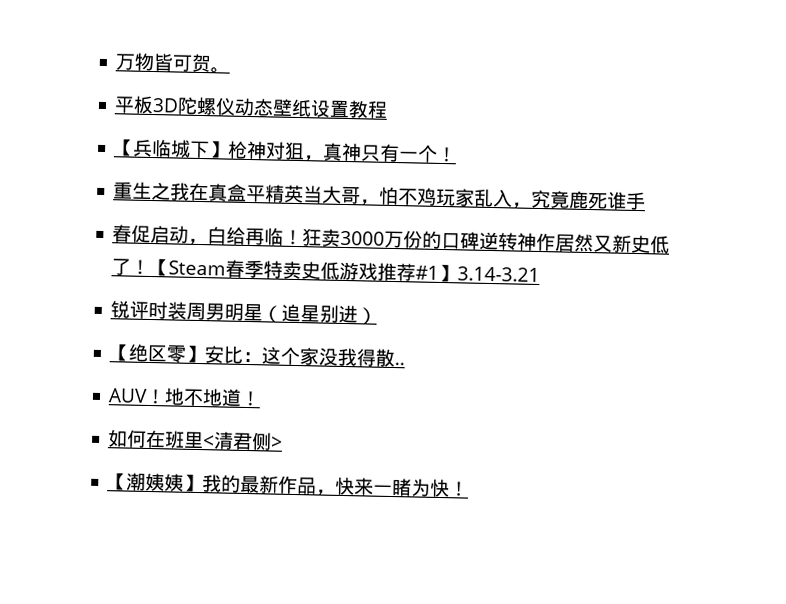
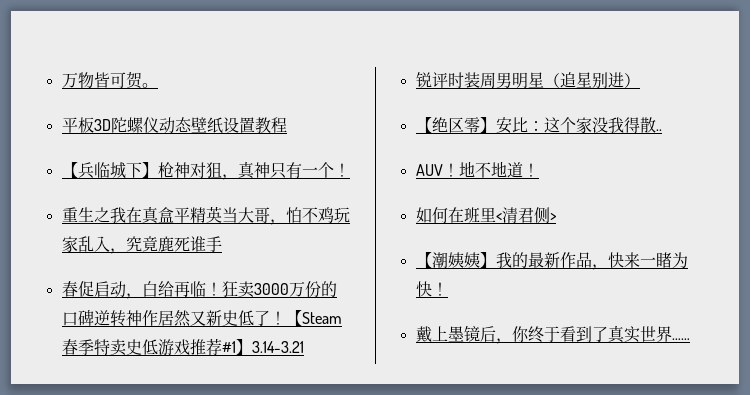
(470, 489) none -> [415,325,690,344] // 戴上墨镜后，你终于看到了真实世界……

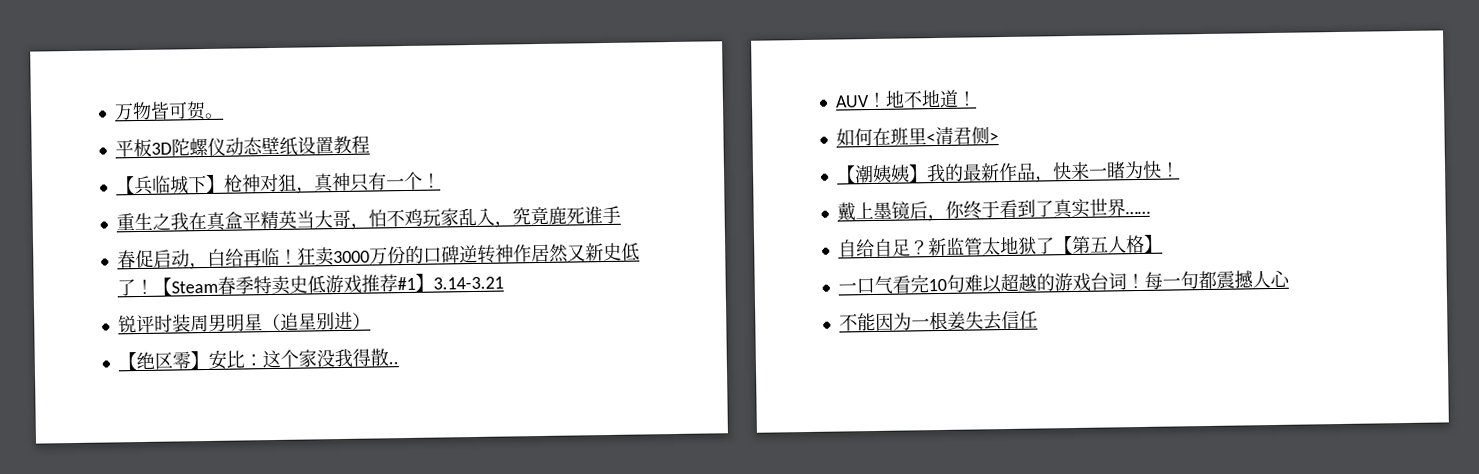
(690, 339) none -> [837,234,1163,258] [837,269,1290,294] [838,310,1038,332] // 自给自足？新监管太地狱了【第五人格】 // 一口气看完10句难以超越的游戏台词！每一句都震撼人心 // 不能因为一根姜失去信任

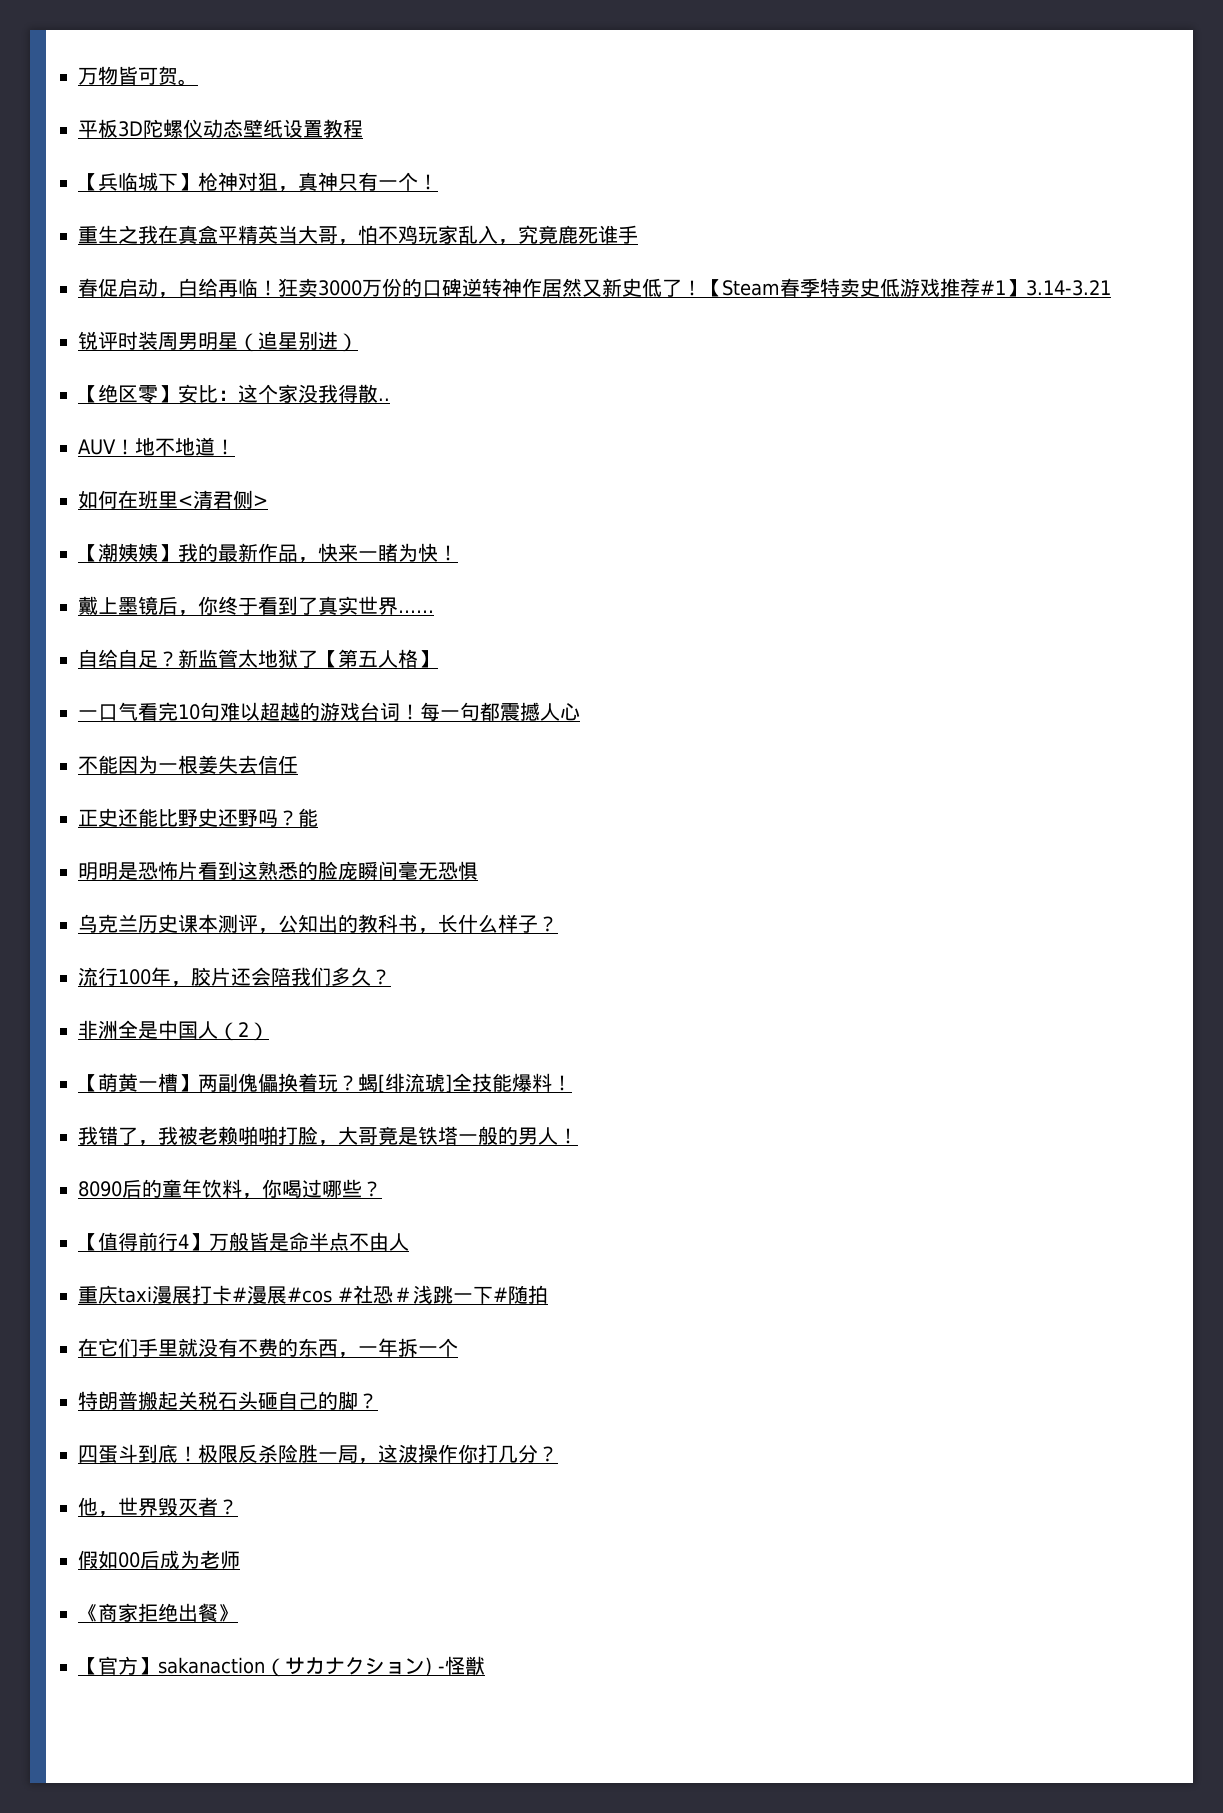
(1038, 319) none -> [78,808,318,827] [78,861,478,880] [78,914,558,934] [78,967,391,987] [78,1020,269,1041] [78,1073,572,1093] [78,1126,578,1146] [78,1179,382,1199] [78,1232,409,1251] [78,1285,548,1304] [78,1338,458,1358] [78,1391,378,1410] [78,1444,558,1464] [78,1497,238,1517] [78,1550,240,1569] [78,1603,238,1622] [78,1656,485,1677] // 正史还能比野史还野吗？能 // 明明是恐怖片看到这熟悉的脸庞瞬间毫无恐惧 // 乌克兰历史课本测评，公知出的教科书，长什么样子？ // 流行100年，胶片还会陪我们多久？ // 非洲全是中国人（2） // 【萌黄一槽】两副傀儡换着玩？蝎[绯流琥]全技能爆料！ // 我错了，我被老赖啪啪打脸，大哥竟是铁塔一般的男人！ // 8090后的童年饮料，你喝过哪些？ // 【值得前行4】万般皆是命半点不由人 // 重庆taxi漫展打卡#漫展#cos #社恐＃浅跳一下#随拍 // 在它们手里就没有不费的东西，一年拆一个 // 特朗普搬起关税石头砸自己的脚？ // 四蛋斗到底！极限反杀险胜一局，这波操作你打几分？ // 他，世界毁灭者？ // 假如00后成为老师 // 《商家拒绝出餐》 // 【官方】sakanaction（サカナクション) -怪獣

